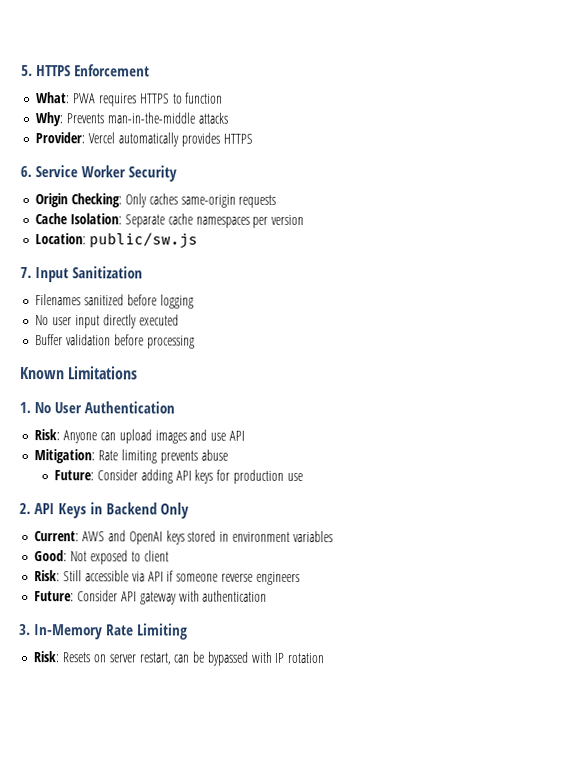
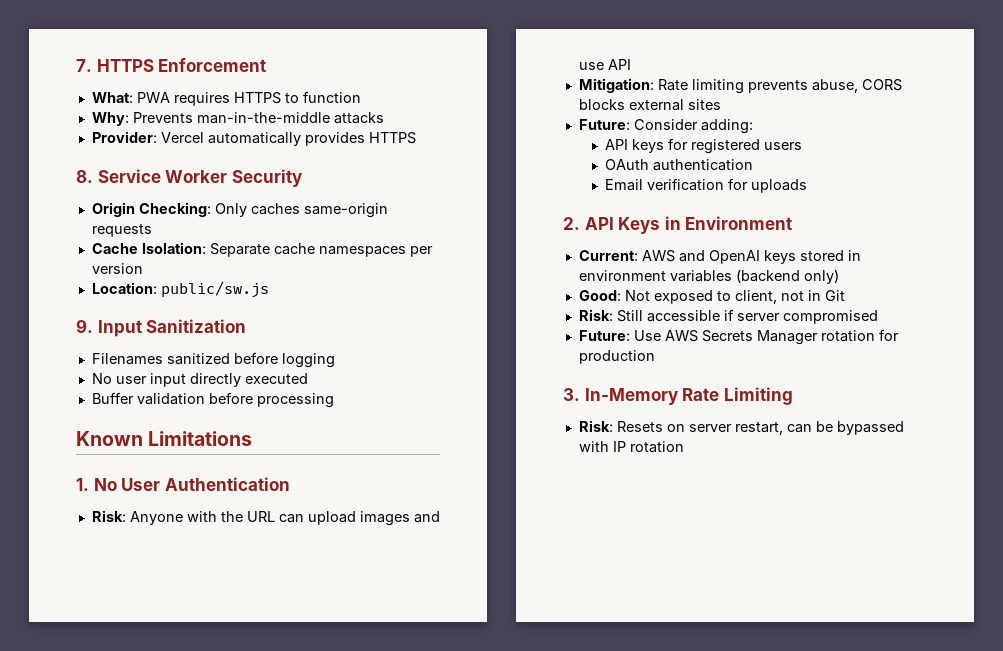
[21,64,33,77] 5. -> [76,59,92,72] 7.
[20,165,32,178] 6. -> [76,170,93,183] 8.
[20,266,32,279] 7. -> [76,319,93,333] 9.
(98, 437) none -> [186,511,275,522] with the URL
[200,449,228,461] [54,469,173,484] abuse // Future: Consider adding -> [811,79,902,93] [578,99,721,111] [578,119,753,134] abuse, CORS blocks external sites // Future: Consider adding: //
[232,469,303,484] production use -> [690,139,802,154] [604,159,753,171] [604,178,807,193] registered users // OAuth authentication // Email verification for uploads
[106,502,189,519] Backend Only -> [685,216,793,230] Environment
(333, 536) none -> [735,269,839,284] (backend only)
[143,550,169,562] client -> [734,290,845,304] client, not in Git
[131,570,300,586] [34,590,268,605] via API if someone reverse engineers // Future: Consider API gateway with authentication -> [723,309,878,324] [578,329,899,345] [578,350,655,364] if server compromised // Future: Use AWS Secrets Manager rotation for production

